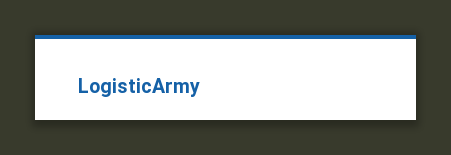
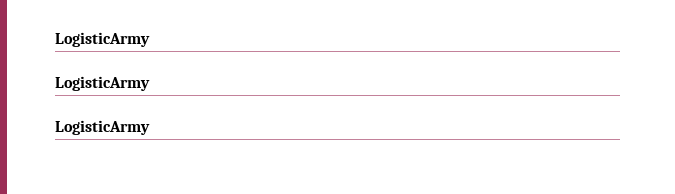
[78,78,200,97] LogisticArmy -> [55,32,150,47] [55,76,150,91] [55,120,150,135] LogisticArmy // LogisticArmy // LogisticArmy

